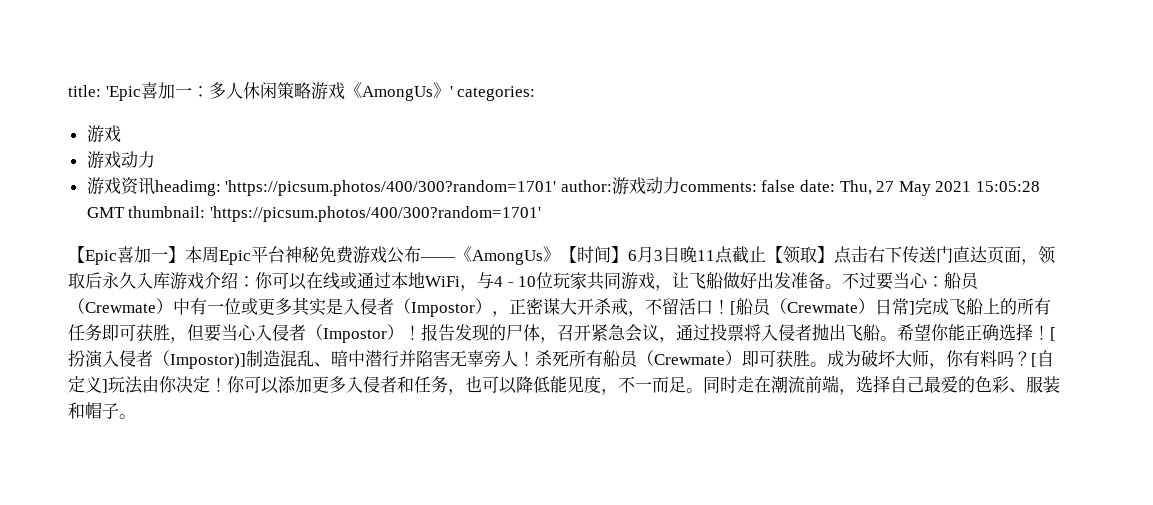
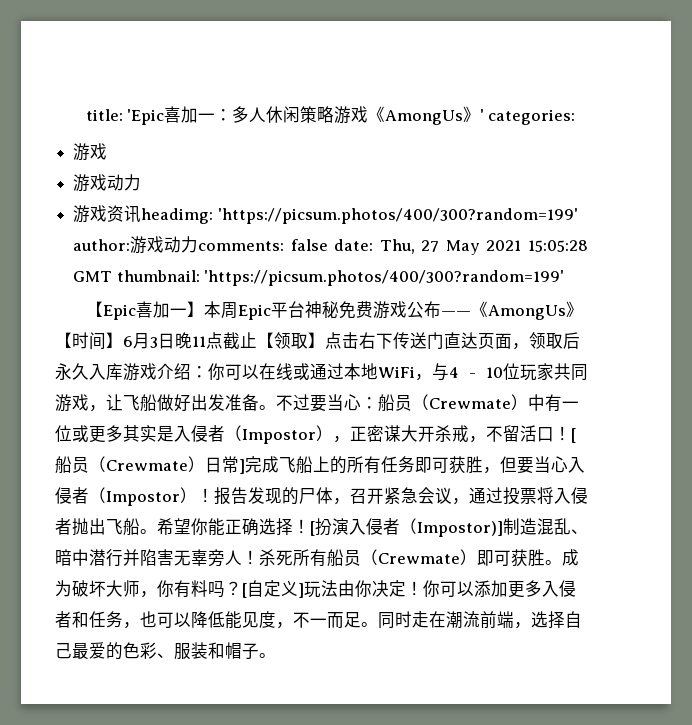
[225,180,557,196] 'https://picsum.photos/400/300?random=1701' -> [217,208,578,224] 'https://picsum.photos/400/300?random=199'
[209,206,541,222] 'https://picsum.photos/400/300?random=1701' -> [204,270,565,286] 'https://picsum.photos/400/300?random=199'

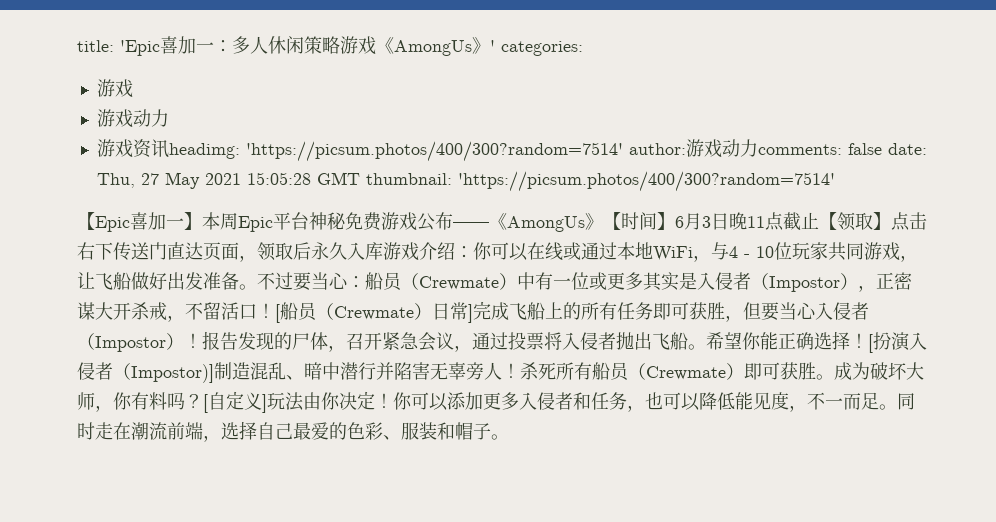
[217,208,578,224] 'https://picsum.photos/400/300?random=199' -> [245,141,623,162] 'https://picsum.photos/400/300?random=7514'
[204,270,565,286] 'https://picsum.photos/400/300?random=199' -> [457,171,835,192] 'https://picsum.photos/400/300?random=7514'

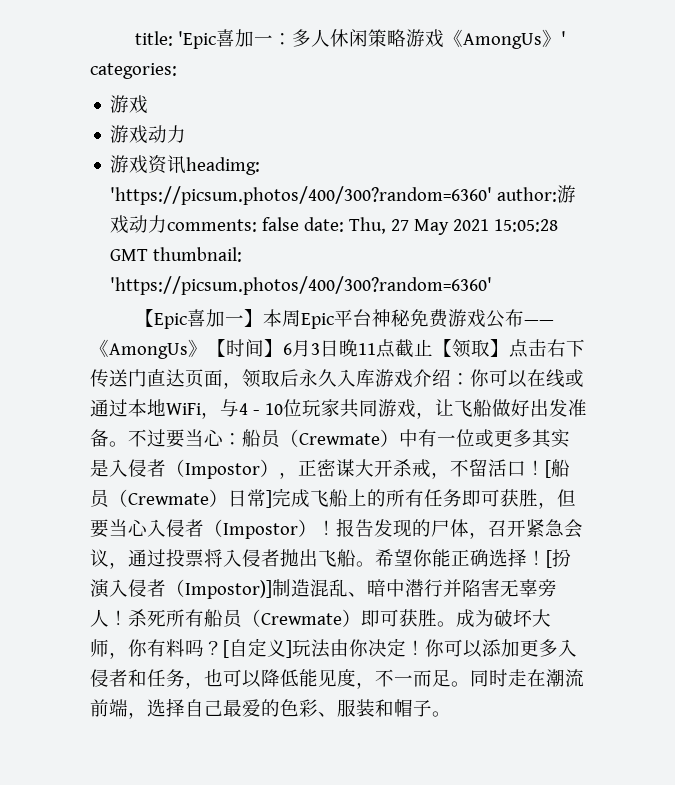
[245,141,623,162] 'https://picsum.photos/400/300?random=7514' -> [110,186,493,205] 'https://picsum.photos/400/300?random=6360'
[457,171,835,192] 'https://picsum.photos/400/300?random=7514' -> [110,276,493,295] 'https://picsum.photos/400/300?random=6360'

